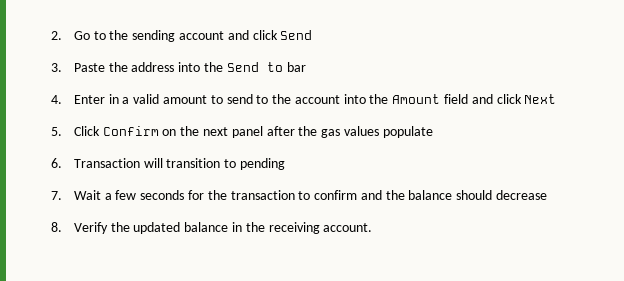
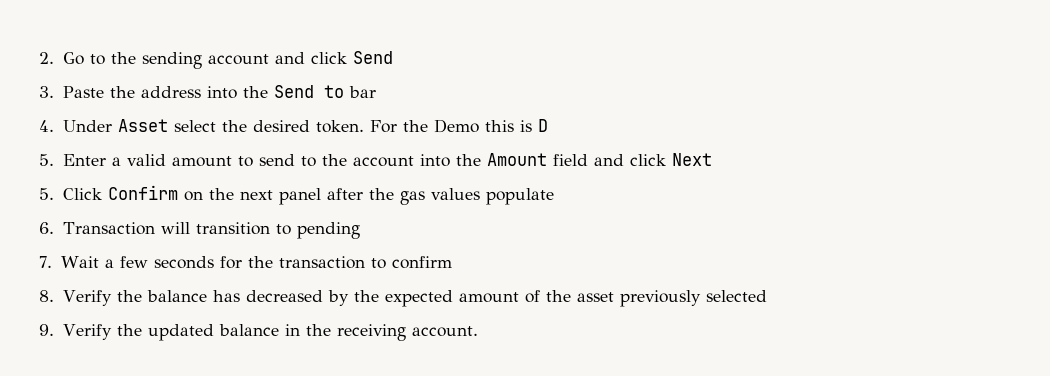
[73,94,119,104] Enter in -> [62,119,548,133] [39,154,106,166] Under Asset select the desired token. For the Demo this is D // 5. Enter
[360,190,548,200] [51,222,62,232] and the balance should decrease // 8. -> [39,290,767,307] [39,324,54,336] // 8. Verify the balance has decreased by the expected amount of the asset previously selected // 9.

